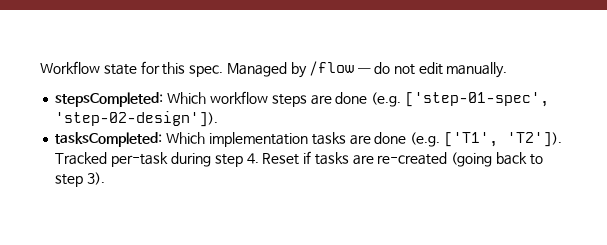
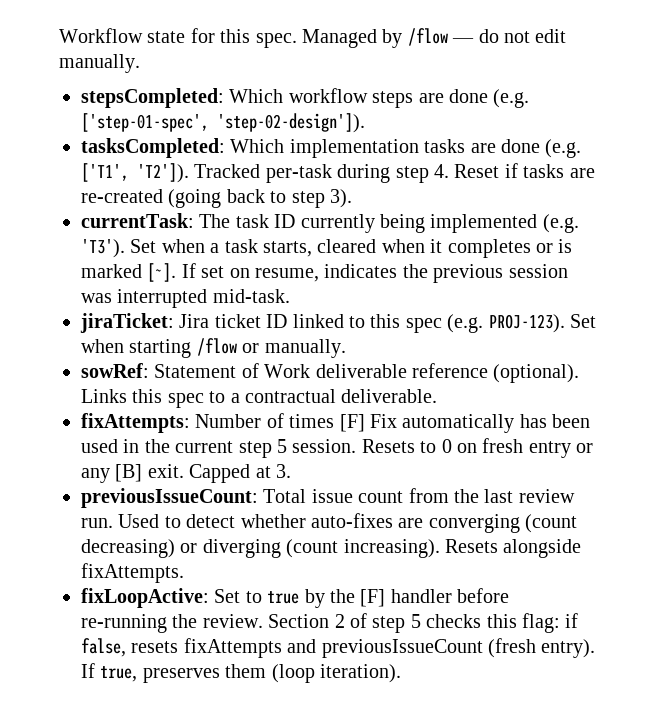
(106, 178) none -> [81,213,579,233] [81,239,573,258] [81,263,568,283] [81,289,290,308] [80,313,596,333] [81,338,346,358] [81,363,580,383] [81,389,438,408] [81,413,591,433] [81,438,594,458] [81,464,291,483] [81,488,575,508] [81,513,578,533] [81,539,582,558] [81,563,184,583] [81,588,510,608] [81,613,579,633] [81,638,596,658] [81,663,401,683] // currentTask: The task ID currently being implemented (e.g. 'T3'). Set when a task starts, cleared when it completes or is marked [~]. If set on resume, indicates the previous session was interrupted mid-task. // jiraTicket: Jira ticket ID linked to this spec (e.g. PROJ-123). Set when starting /flow or manually. // sowRef: Statement of Work deliverable reference (optional). Links this spec to a contractual deliverable. // fixAttempts: Number of times [F] Fix automatically has been used in the current step 5 session. Resets to 0 on fresh entry or any [B] exit. Capped at 3. // previousIssueCount: Total issue count from the last review run. Used to detect whether auto-fixes are converging (count decreasing) or diverging (count increasing). Resets alongside fixAttempts. // fixLoopActive: Set to true by the [F] handler before re-running the review. Section 2 of step 5 checks this flag: if false, resets fixAttempts and previousIssueCount (fresh entry). If true, preserves them (loop iteration).

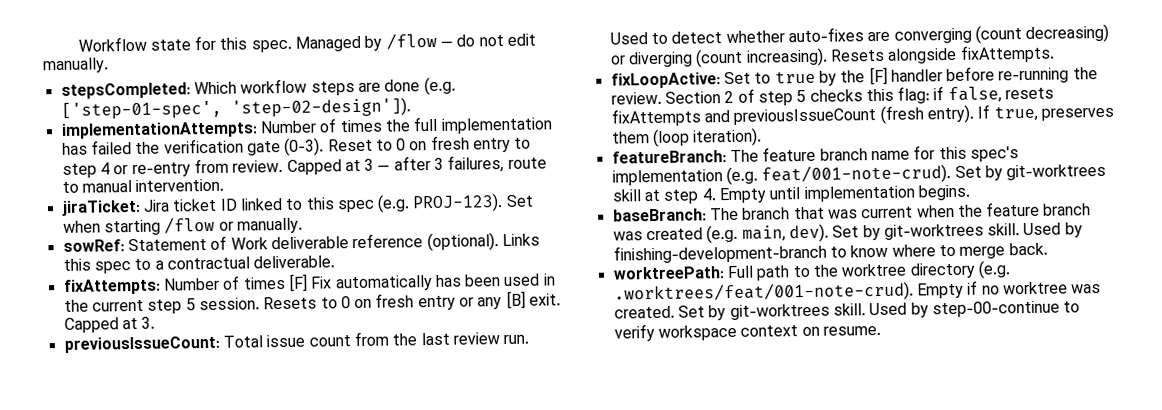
[81,138,582,158] [81,163,595,183] [81,189,352,208] [81,213,579,233] [81,239,573,258] [81,263,568,283] [81,289,290,308] tasksCompleted: Which implementation tasks are done (e.g. ['T1', 'T2']). Tracked per-task during step 4. Reset if tasks are re-created (going back to step 3). // currentTask: The task ID currently being implemented (e.g. 'T3'). Set when a task starts, cleared when it completes or is marked [~]. If set on resume, indicates the previous session was interrupted mid-task. -> [60,116,553,139] [61,135,532,156] [61,155,547,178] [61,178,225,193] implementationAttempts: Number of times the full implementation has failed the verification gate (0-3). Reset to 0 on fresh entry to step 4 or re-entry from review. Capped at 3 — after 3 failures, route to manual intervention.
(401, 673) none -> [611,145,1019,164] [611,163,1107,186] [611,184,970,204] [612,201,1092,222] [612,222,1083,244] [612,242,1048,264] [612,260,1011,281] [613,280,1102,304] [613,300,1081,321] [613,324,881,342] // featureBranch: The feature branch name for this spec's implementation (e.g. feat/001-note-crud). Set by git-worktrees skill at step 4. Empty until implementation begins. // baseBranch: The branch that was current when the feature branch was created (e.g. main, dev). Set by git-worktrees skill. Used by finishing-development-branch to know where to merge back. // worktreePath: Full path to the worktree directory (e.g. .worktrees/feat/001-note-crud). Empty if no worktree was created. Set by git-worktrees skill. Used by step-00-continue to verify workspace context on resume.

